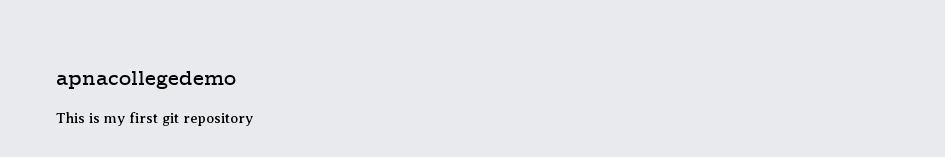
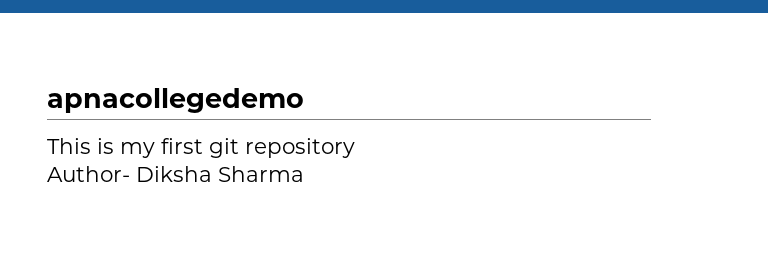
(253, 119) none -> [47,166,304,182] // Author- Diksha Sharma

